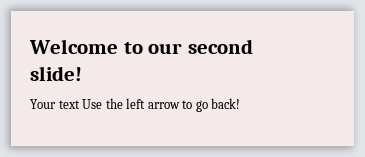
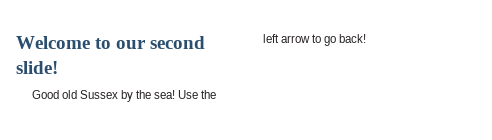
[30,99,80,109] Your text -> [31,90,176,102] Good old Sussex by the sea!

